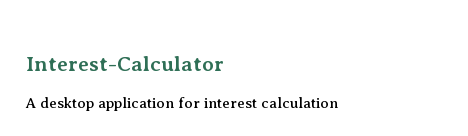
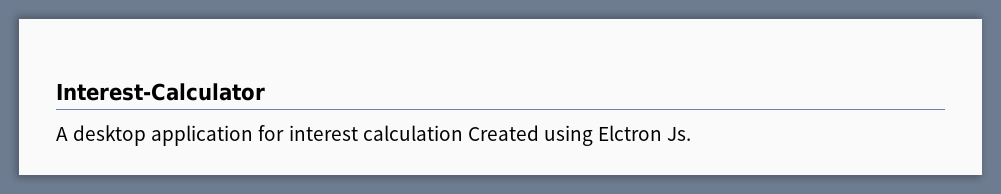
(339, 102) none -> [467,125,692,146] Created using Elctron Js.

